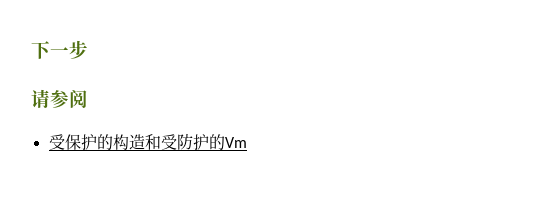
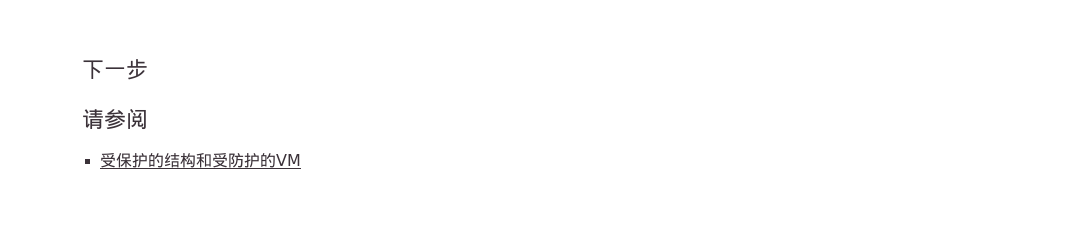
[112,134,145,150] 构造 -> [163,153,196,168] 结构
[224,137,247,148] Vm -> [275,154,301,166] VM

